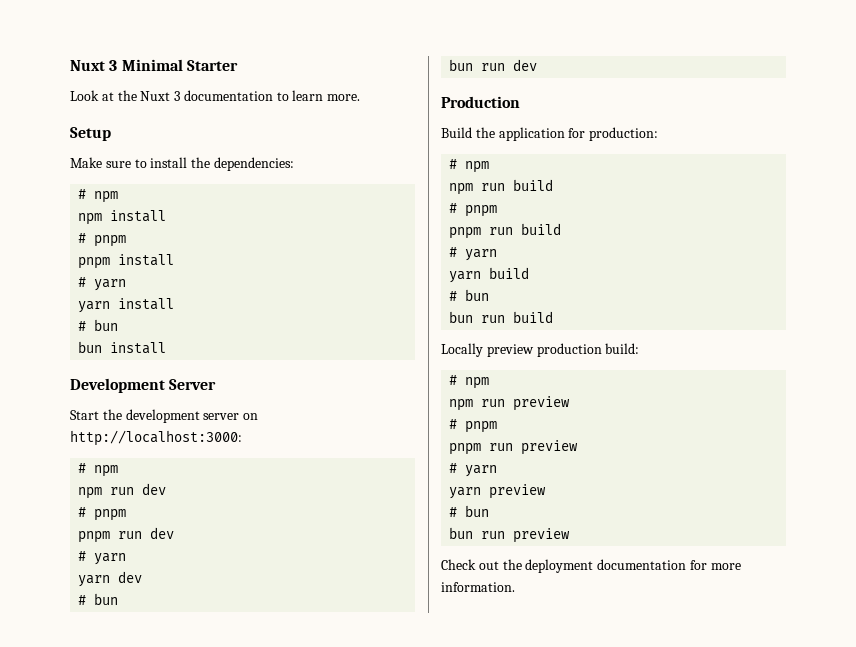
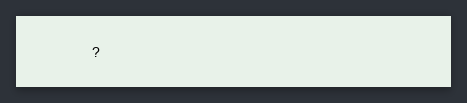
[70,59,238,71] [70,90,361,101] [70,127,111,141] [70,157,294,171] [78,189,119,203] [78,210,167,225] [78,233,127,247] [78,254,175,269] [78,277,127,291] [78,298,175,313] [78,319,119,331] [78,341,167,354] [70,378,217,393] [70,409,259,423] [70,430,242,446] [78,463,119,477] [78,483,167,499] [78,507,127,521] [78,527,175,543] [78,551,127,565] [78,571,143,587] [78,593,119,605] [449,59,538,71] [441,96,520,108] [441,127,659,141] [449,159,490,173] [449,179,554,195] [449,203,498,217] [449,223,562,239] [449,247,498,261] [449,267,530,283] [449,289,490,301] [449,311,554,323] [441,343,640,357] [449,375,490,389] [449,396,571,411] [449,419,498,433] [449,440,579,455] [449,463,498,477] [449,484,547,499] [449,505,490,517] [449,527,571,543] [441,559,741,573] [441,582,515,592] Nuxt 3 Minimal Starter // Look at the Nuxt 3 documentation to learn more. // Setup // Make sure to install the dependencies: // # npm // npm install // # pnpm // pnpm install // # yarn // yarn install // # bun // bun install // Development Server // Start the development server on http://localhost:3000: // # npm // npm run dev // # pnpm // pnpm run dev // # yarn // yarn dev // # bun // bun run dev // Production // Build the application for production: // # npm // npm run build // # pnpm // pnpm run build // # yarn // yarn build // # bun // bun run build // Locally preview production build: // # npm // npm run preview // # pnpm // pnpm run preview // # yarn // yarn preview // # bun // bun run preview // Check out the deployment documentation for more information. -> [92,47,100,57] ?

